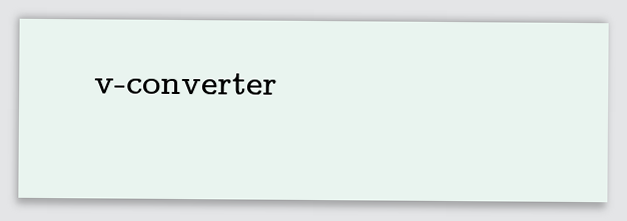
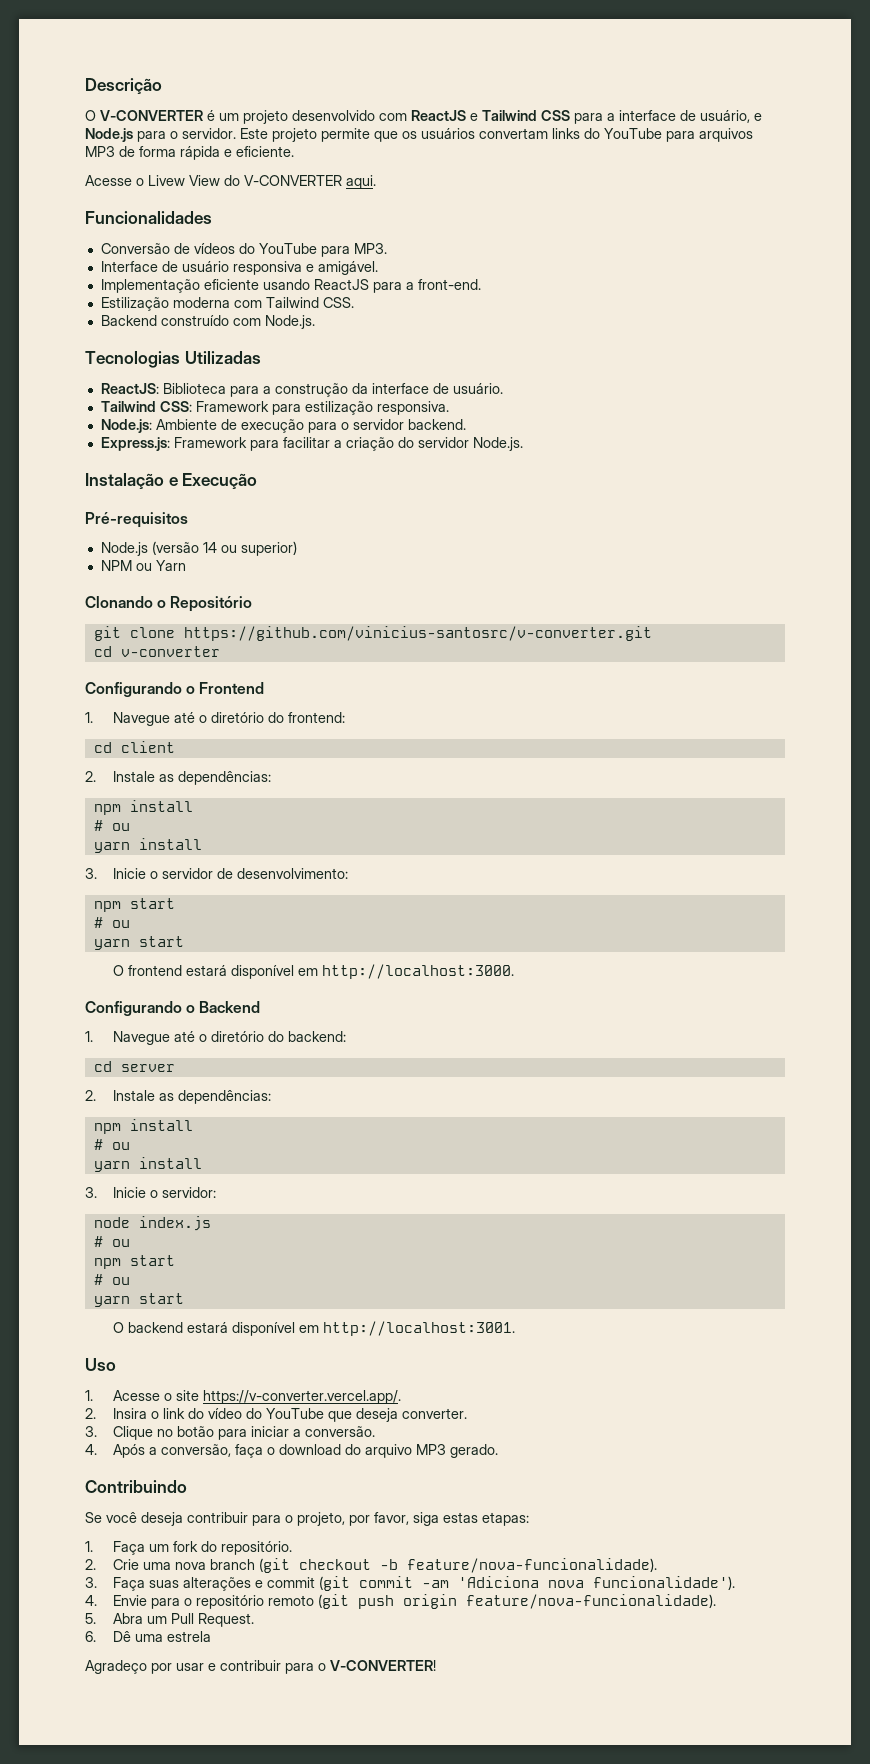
[94,72,278,95] v-converter -> [85,78,162,94] [85,110,762,124] [85,128,753,142] [85,146,294,160] [85,175,376,189] [85,211,212,224] [100,243,387,257] [100,261,378,275] [100,279,481,293] [100,297,354,311] [100,315,315,329] [85,351,261,368] [100,383,503,397] [100,401,449,415] [100,419,466,433] [100,437,523,451] [85,473,258,489] [85,512,188,528] [100,541,297,556] [100,560,186,571] [85,596,253,612] [93,626,652,641] [93,646,220,657] [85,682,265,697] [85,712,345,726] [93,741,175,753] [85,771,271,785] [93,800,193,815] [93,820,130,831] [93,838,202,853] [85,868,348,879] [93,898,175,912] [93,917,130,928] [93,936,184,950] [112,964,514,979] [85,1001,261,1016] [85,1031,346,1045] [93,1061,175,1072] [85,1090,271,1104] [93,1119,193,1134] [93,1139,130,1150] [93,1157,202,1172] [85,1187,216,1198] [93,1216,211,1231] [93,1236,130,1247] [93,1255,175,1269] [93,1274,130,1285] [93,1293,184,1307] [112,1321,515,1336] [85,1358,116,1371] [85,1390,401,1404] [85,1408,467,1422] [85,1426,375,1440] [85,1444,498,1458] [85,1480,187,1493] [85,1512,529,1526] [85,1541,292,1555] [85,1558,657,1573] [85,1576,735,1591] [85,1594,716,1609] [85,1613,254,1627] [85,1631,211,1642] [85,1660,436,1674] Descrição // O V-CONVERTER é um projeto desenvolvido com ReactJS e Tailwind CSS para a interface de usuário, e Node.js para o servidor. Este projeto permite que os usuários convertam links do YouTube para arquivos MP3 de forma rápida e eficiente. // Acesse o Livew View do V-CONVERTER aqui. // Funcionalidades // Conversão de vídeos do YouTube para MP3. // Interface de usuário responsiva e amigável. // Implementação eficiente usando ReactJS para a front-end. // Estilização moderna com Tailwind CSS. // Backend construído com Node.js. // Tecnologias Utilizadas // ReactJS: Biblioteca para a construção da interface de usuário. // Tailwind CSS: Framework para estilização responsiva. // Node.js: Ambiente de execução para o servidor backend. // Express.js: Framework para facilitar a criação do servidor Node.js. // Instalação e Execução // Pré-requisitos // Node.js (versão 14 ou superior) // NPM ou Yarn // Clonando o Repositório // git clone https://github.com/vinicius-santosrc/v-converter.git // cd v-converter // Configurando o Frontend // 1. Navegue até o diretório do frontend: // cd client // 2. Instale as dependências: // npm install // # ou // yarn install // 3. Inicie o servidor de desenvolvimento: // npm start // # ou // yarn start // O frontend estará disponível em http://localhost:3000. // Configurando o Backend // 1. Navegue até o diretório do backend: // cd server // 2. Instale as dependências: // npm install // # ou // yarn install // 3. Inicie o servidor: // node index.js // # ou // npm start // # ou // yarn start // O backend estará disponível em http://localhost:3001. // Uso // 1. Acesse o site https://v-converter.vercel.app/. // 2. Insira o link do vídeo do YouTube que deseja converter. // 3. Clique no botão para iniciar a conversão. // 4. Após a conversão, faça o download do arquivo MP3 gerado. // Contribuindo // Se você deseja contribuir para o projeto, por favor, siga estas etapas: // 1. Faça um fork do repositório. // 2. Crie uma nova branch (git checkout -b feature/nova-funcionalidade). // 3. Faça suas alterações e commit (git commit -am 'Adiciona nova funcionalidade'). // 4. Envie para o repositório remoto (git push origin feature/nova-funcionalidade). // 5. Abra um Pull Request. // 6. Dê uma estrela // Agradeço por usar e contribuir para o V-CONVERTER!

